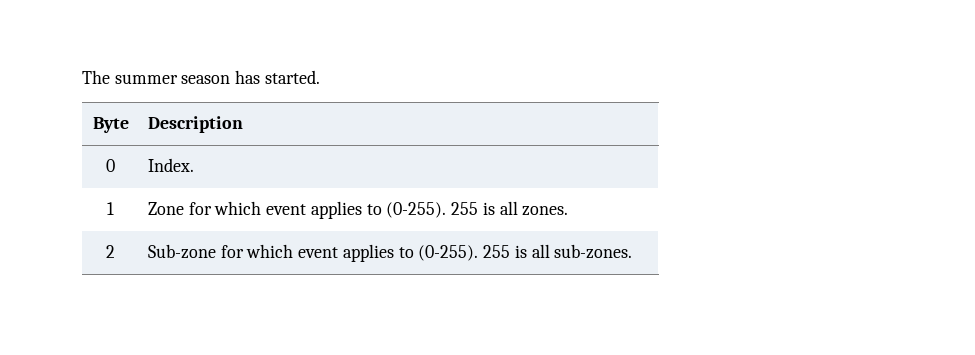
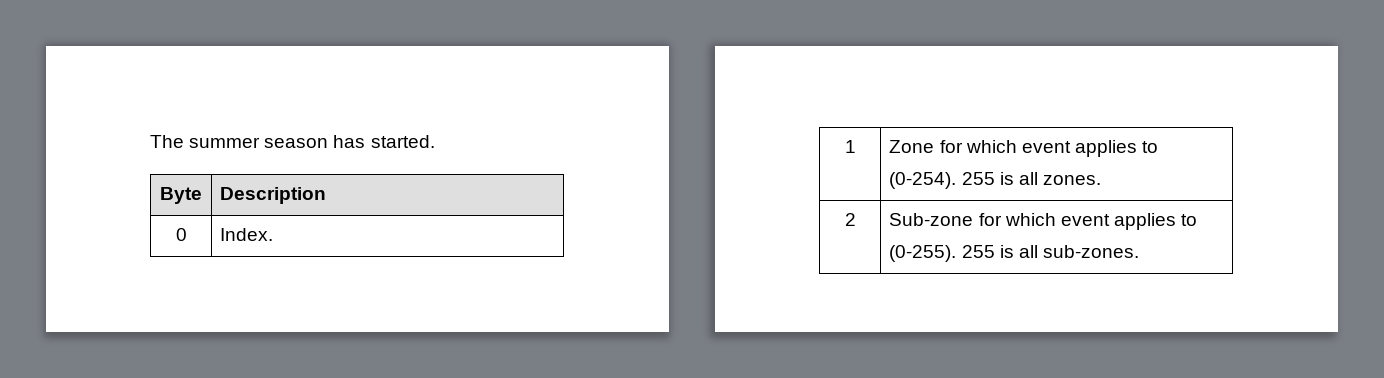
[386,202,447,218] (0-255). -> [889,172,957,189] (0-254).

